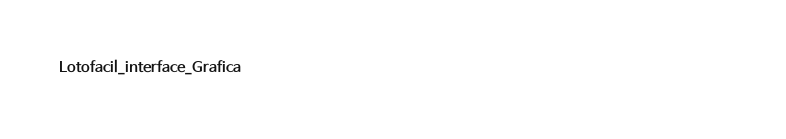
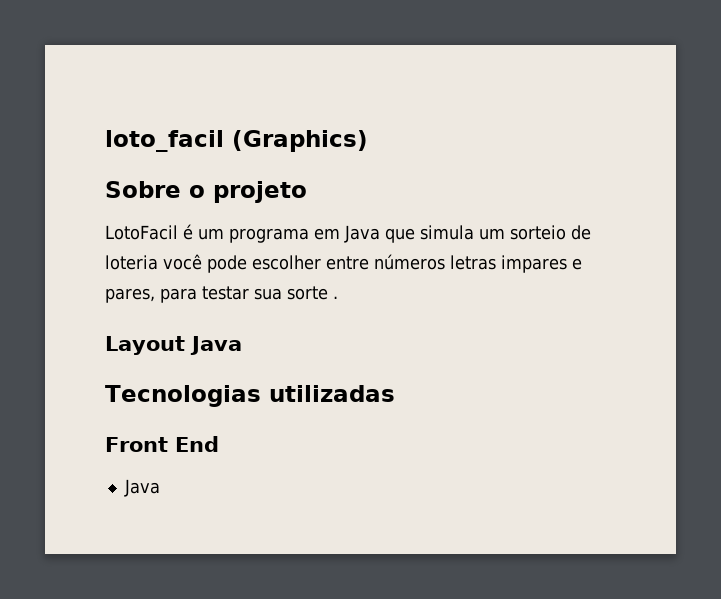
[59,59,241,75] Lotofacil_interface_Grafica -> [105,130,368,152] [105,181,307,203] [105,224,591,243] [105,254,582,273] [105,286,338,303] [105,336,242,355] [105,385,395,407] [105,436,219,452] [123,479,160,497] loto_facil (Graphics) // Sobre o projeto // LotoFacil é um programa em Java que simula um sorteio de loteria você pode escolher entre números letras impares e pares, para testar sua sorte . // Layout Java // Tecnologias utilizadas // Front End // Java

